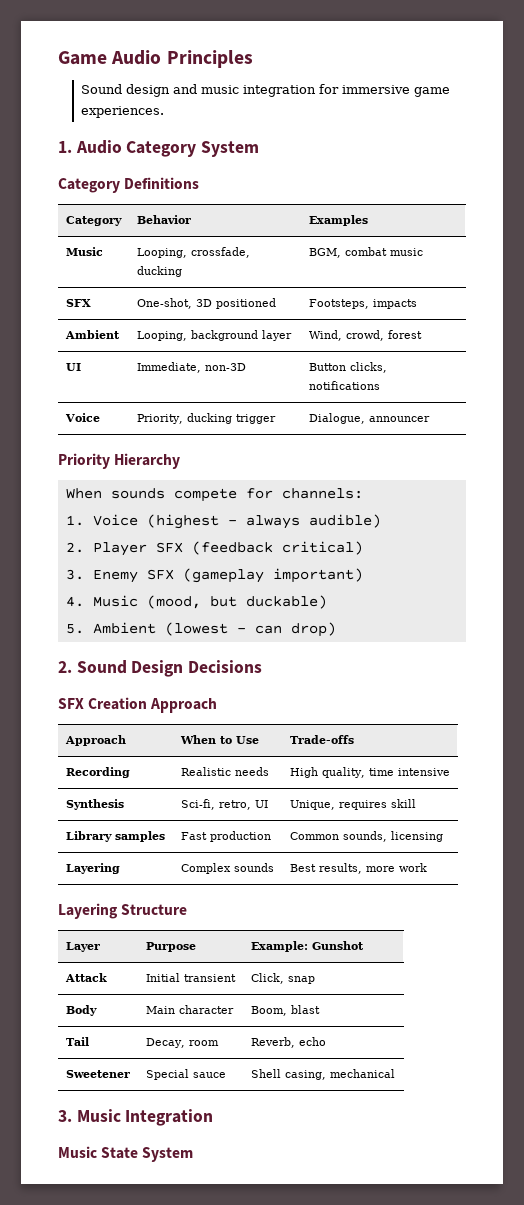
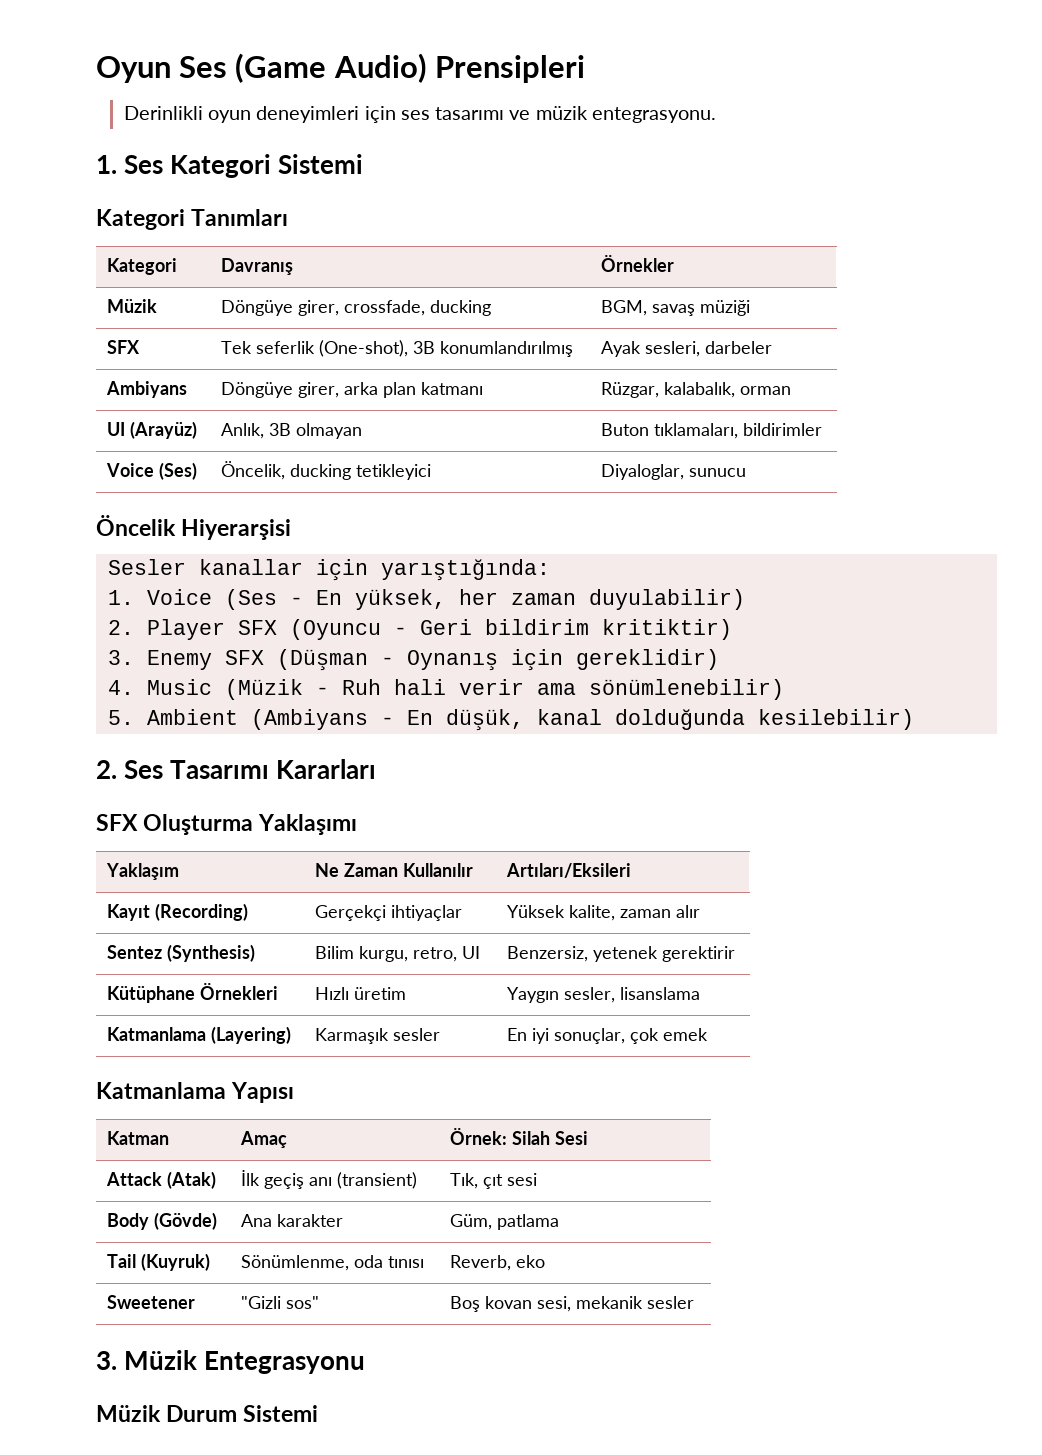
[58,50,253,68] [80,84,450,97] [80,106,164,118] [58,140,260,157] [58,177,200,193] [65,216,122,226] [136,215,191,224] [308,215,368,226] [65,247,103,256] [136,248,187,258] Game Audio Principles // Sound design and music integration for immersive game experiences. // 1. Audio Category System // Category Definitions // Category | Behavior | Examples // Music | Looping, -> [96,53,585,83] [123,106,716,123] [96,154,364,178] [96,209,289,230] [107,258,178,275] [221,258,294,275] [601,255,675,272] [107,299,158,313] [221,300,340,316] Oyun Ses (Game Audio) Prensipleri // Derinlikli oyun deneyimleri için ses tasarımı ve müzik entegrasyonu. // 1. Ses Kategori Sistemi // Kategori Tanımları // Kategori | Davranış | Örnekler // Müzik | Döngüye girer,
[344,247,423,256] combat music -> [652,300,751,316] savaş müziği
[136,298,276,309] [308,299,417,309] [64,330,120,339] [136,330,292,341] [308,330,422,341] [65,363,81,371] [136,362,246,373] [308,362,387,373] [308,381,380,390] [64,413,100,422] [136,413,276,424] [308,413,430,424] [58,453,181,469] [65,488,363,502] [65,514,381,529] [65,541,363,556] [65,568,363,583] [65,595,327,609] [65,622,336,637] [58,660,263,677] [58,697,218,713] [64,735,126,746] [179,735,259,744] [289,735,354,744] [65,767,130,778] [180,767,269,776] [289,767,450,778] [65,799,124,810] [180,799,268,810] [289,799,416,810] [65,831,165,842] [180,831,271,842] [289,831,443,842] [65,863,120,874] [180,863,274,874] [289,863,427,874] [58,903,188,919] [65,942,100,952] [145,942,196,952] [250,941,364,952] [64,973,107,982] [145,973,236,982] [250,973,315,984] [65,1005,97,1016] [145,1005,234,1014] [250,1005,320,1016] [65,1037,89,1046] [145,1038,219,1048] One-shot, 3D positioned | Footsteps, impacts // Ambient | Looping, background layer | Wind, crowd, forest // UI | Immediate, non-3D | Button clicks, notifications // Voice | Priority, ducking trigger | Dialogue, announcer // Priority Hierarchy // When sounds compete for channels: // 1. Voice (highest - always audible) // 2. Player SFX (feedback critical) // 3. Enemy SFX (gameplay important) // 4. Music (mood, but duckable) // 5. Ambient (lowest - can drop) // 2. Sound Design Decisions // SFX Creation Approach // Approach | When to Use | Trade-offs // Recording | Realistic needs | High quality, time intensive // Synthesis | Sci-fi, retro, UI | Unique, requires skill // Library samples | Fast production | Common sounds, licensing // Layering | Complex sounds | Best results, more work // Layering Structure // Layer | Purpose | Example: Gunshot // Attack | Initial transient | Click, snap // Body | Main character | Boom, blast // Tail | Decay, room -> [221,340,574,357] [601,341,773,357] [106,381,188,398] [221,382,484,398] [601,382,792,398] [107,421,198,439] [221,423,363,439] [601,423,823,439] [106,462,198,480] [221,461,432,480] [601,464,747,480] [96,515,292,540] [107,559,550,581] [107,589,745,610] [107,619,732,640] [107,649,719,671] [107,679,784,700] [107,709,914,731] [96,759,377,779] [96,814,358,835] [106,863,180,880] [315,863,473,877] [506,863,632,878] [107,903,249,921] [315,905,463,921] [507,905,701,921] [107,944,256,962] [315,946,481,962] [507,946,736,962] [107,983,279,1003] [315,987,407,1000] [507,987,701,1003] [107,1026,292,1044] [315,1028,441,1044] [507,1028,709,1044] [96,1082,295,1103] [107,1131,170,1145] [240,1131,288,1148] [450,1128,588,1145] [106,1171,217,1189] [241,1170,418,1189] [450,1173,538,1189] [107,1212,218,1230] [241,1214,344,1227] [450,1214,560,1230] [107,1253,211,1271] [241,1255,425,1271] Tek seferlik (One-shot), 3B konumlandırılmış | Ayak sesleri, darbeler // Ambiyans | Döngüye girer, arka plan katmanı | Rüzgar, kalabalık, orman // UI (Arayüz) | Anlık, 3B olmayan | Buton tıklamaları, bildirimler // Voice (Ses) | Öncelik, ducking tetikleyici | Diyaloglar, sunucu // Öncelik Hiyerarşisi // Sesler kanallar için yarıştığında: // 1. Voice (Ses - En yüksek, her zaman duyulabilir) // 2. Player SFX (Oyuncu - Geri bildirim kritiktir) // 3. Enemy SFX (Düşman - Oynanış için gereklidir) // 4. Music (Müzik - Ruh hali verir ama sönümlenebilir) // 5. Ambient (Ambiyans - En düşük, kanal dolduğunda kesilebilir) // 2. Ses Tasarımı Kararları // SFX Oluşturma Yaklaşımı // Yaklaşım | Ne Zaman Kullanılır | Artıları/Eksileri // Kayıt (Recording) | Gerçekçi ihtiyaçlar | Yüksek kalite, zaman alır // Sentez (Synthesis) | Bilim kurgu, retro, UI | Benzersiz, yetenek gerektirir // Kütüphane Örnekleri | Hızlı üretim | Yaygın sesler, lisanslama // Katmanlama (Layering) | Karmaşık sesler | En iyi sonuçlar, çok emek // Katmanlama Yapısı // Katman | Amaç | Örnek: Silah Sesi // Attack (Atak) | İlk geçiş anı (transient) | Tık, çıt sesi // Body (Gövde) | Ana karakter | Güm, patlama // Tail (Kuyruk) | Sönümlenme, oda tınısı
[298,1037,326,1046] echo -> [516,1255,546,1268] eko
[145,1069,226,1080] [250,1069,395,1080] [58,1109,214,1126] [58,1146,194,1162] Special sauce | Shell casing, mechanical // 3. Music Integration // Music State System -> [241,1296,320,1309] [450,1296,695,1312] [96,1350,366,1374] [96,1405,319,1422] "Gizli sos" | Boş kovan sesi, mekanik sesler // 3. Müzik Entegrasyonu // Müzik Durum Sistemi

